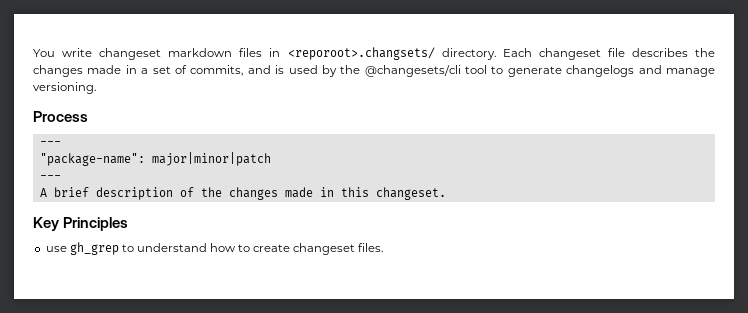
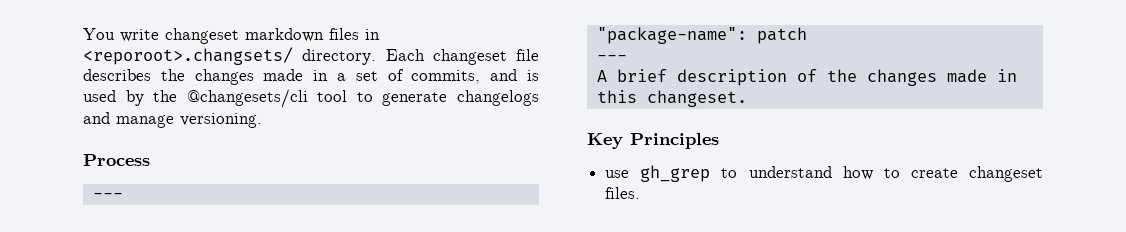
[151,152,271,166] major|minor|patch -> [756,27,807,44] patch

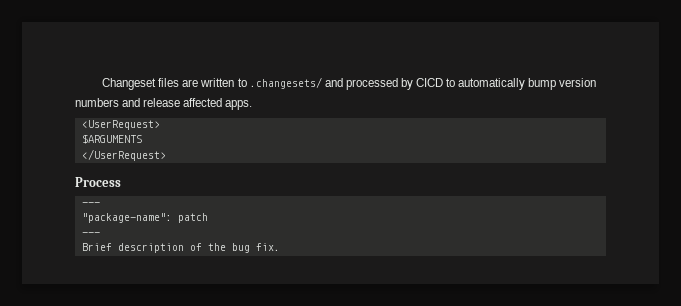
[83,28,380,44] [83,47,539,65] [83,69,539,85] [83,89,539,108] [83,112,262,128] You write changeset markdown files in <reporoot>.changsets/ directory. Each changeset file describes the changes made in a set of commits, and is used by the @changesets/cli tool to generate changelogs and manage versioning. -> [102,77,597,90] [75,98,253,110] [81,120,160,130] [81,134,142,144] [81,149,166,161] Changeset files are written to .changesets/ and processed by CICD to automatically bump version numbers and release affected apps. // <UserRequest> // $ARGUMENTS // </UserRequest>
[596,69,667,82] A brief -> [81,243,112,251] Brief
[866,69,1017,86] [596,90,747,107] [587,133,719,149] [605,165,1043,182] [605,187,641,199] changes made in this changeset. // Key Principles // use gh_grep to understand how to create changeset files. -> [231,243,280,253] bug fix.

